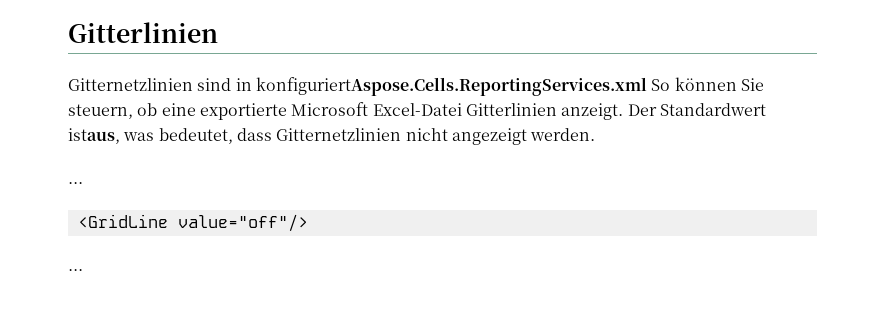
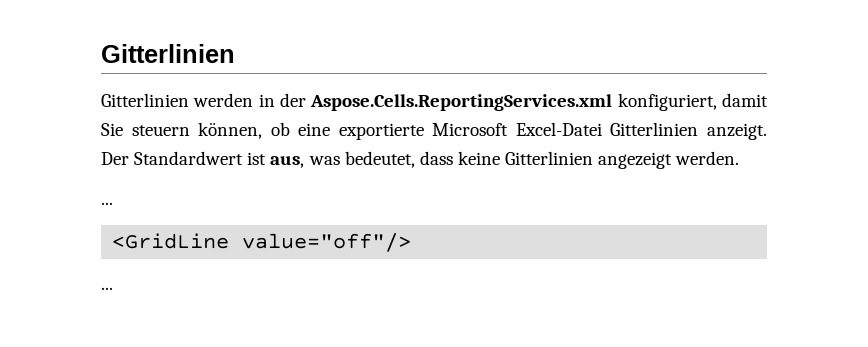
[68,77,764,96] [68,104,133,119] Gitternetzlinien sind in konfiguriertAspose.Cells.ReportingServices.xml So können Sie steuern, -> [101,93,769,111] [101,122,263,139] Gitterlinien werden in der Aspose.Cells.ReportingServices.xml konfiguriert, damit Sie steuern können,
[68,128,120,144] istaus, -> [247,152,305,168] ist aus,
[276,128,448,141] Gitternetzlinien nicht -> [457,151,594,165] keine Gitterlinien

